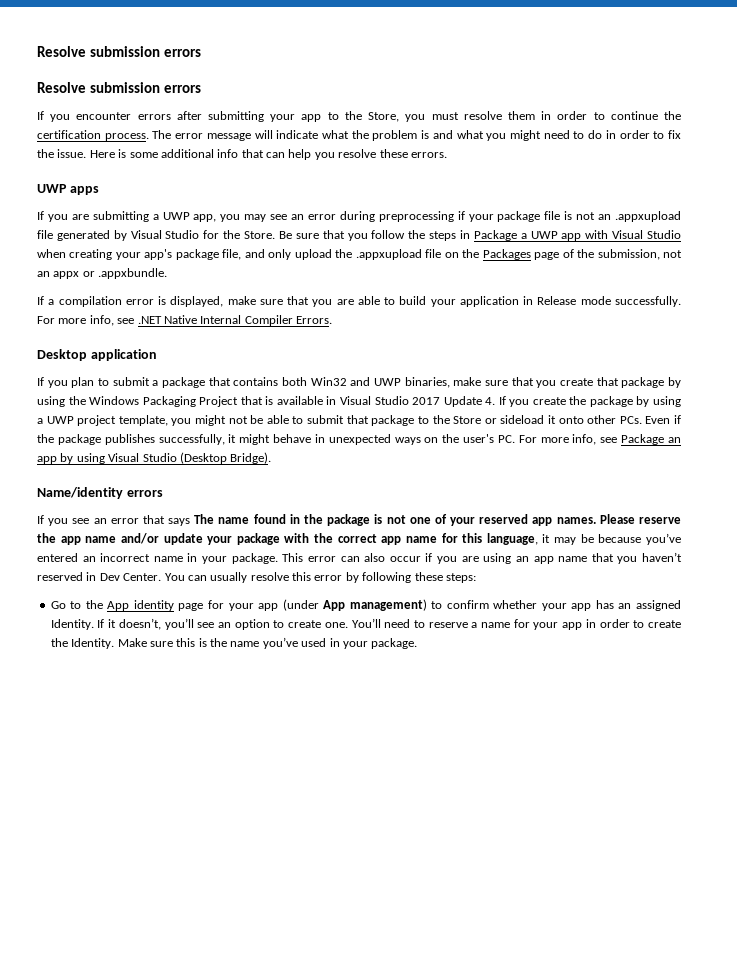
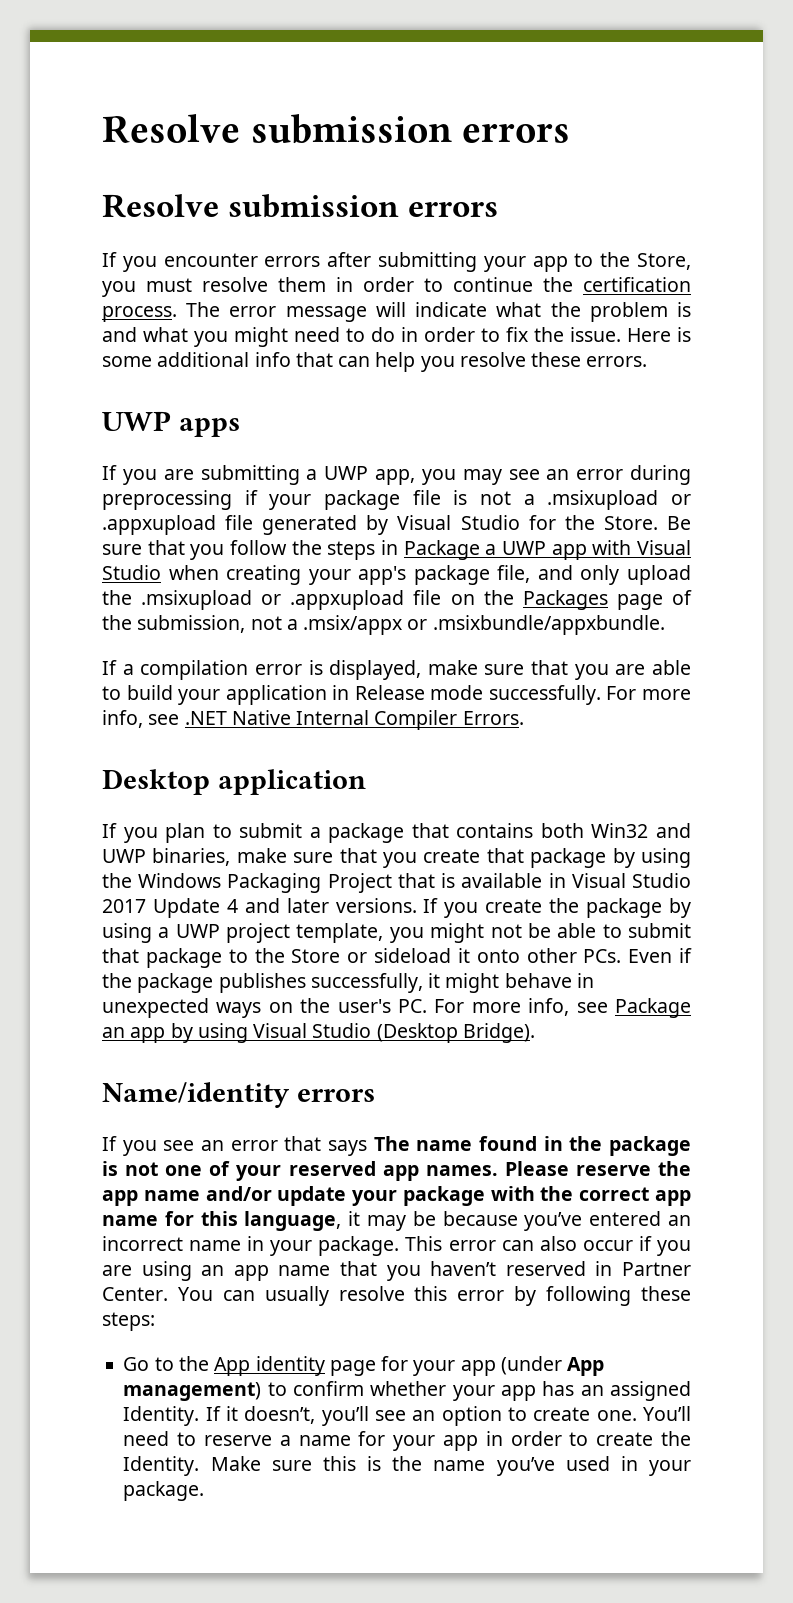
[598,214,612,220] an -> [523,490,692,510] a .msixupload or
(353, 253) none -> [141,590,282,610] .msixupload or
[37,268,168,279] an appx or .appxbundle. -> [286,615,665,635] a .msix/appx or .msixbundle/appxbundle.
[485,397,496,405] 4. -> [226,898,417,913] 4 and later versions.
[99,573,120,581] Dev -> [622,1262,692,1276] Partner

